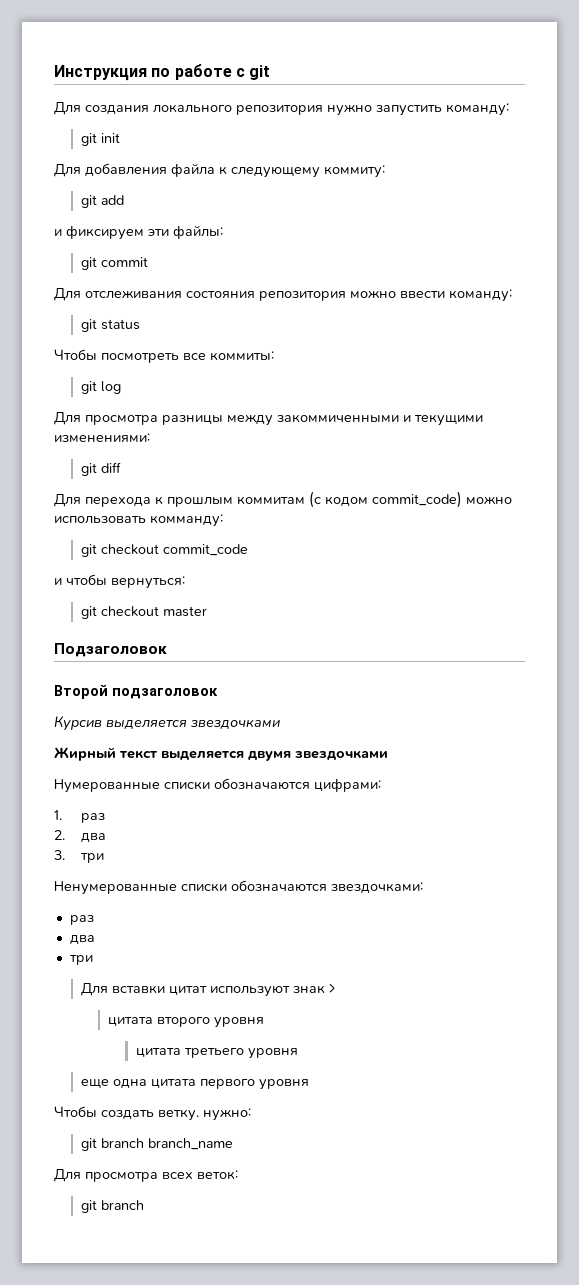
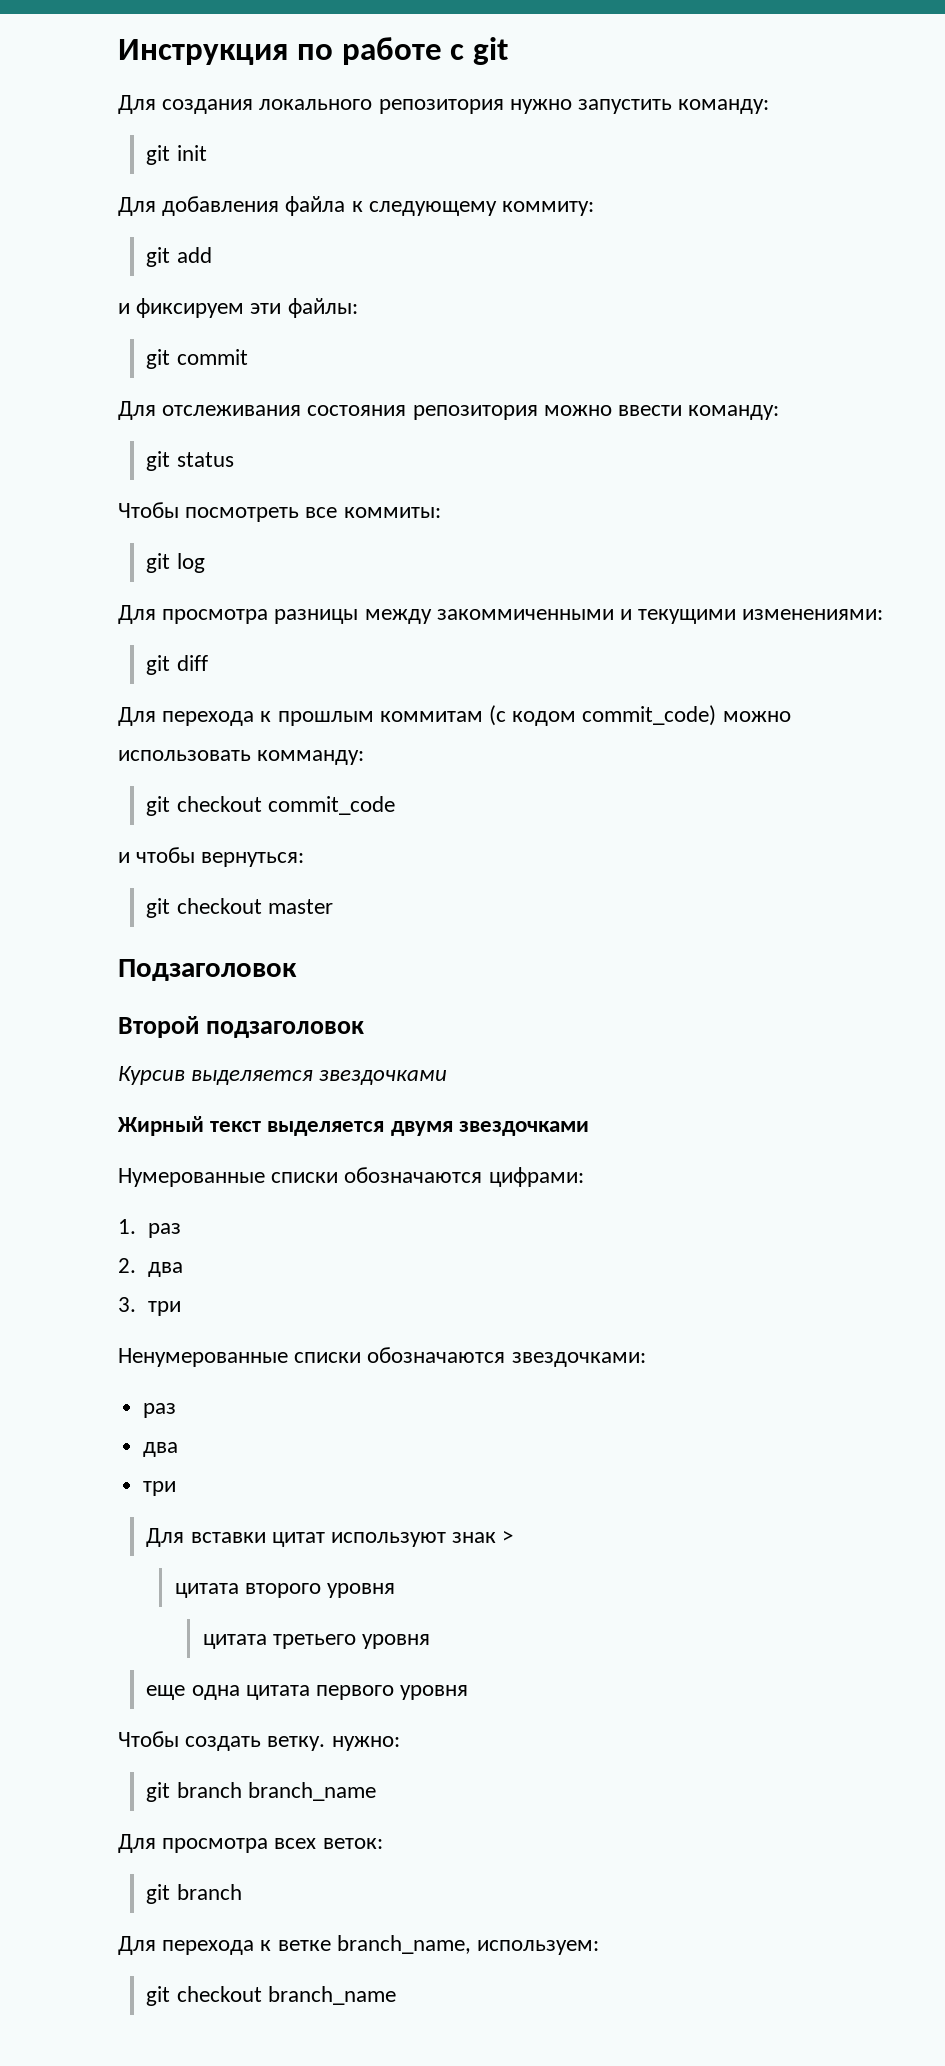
(145, 1205) none -> [118,1935,600,1955] [146,1986,396,2006] // Для перехода к ветке branch_name, используем: // git checkout branch_name

